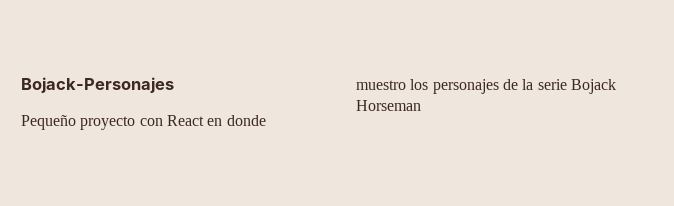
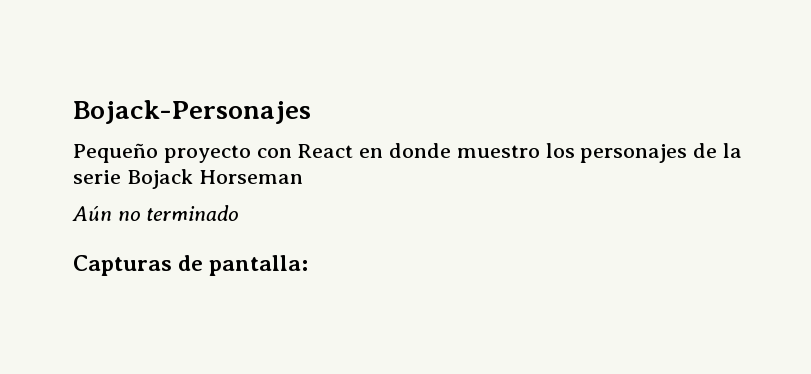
(421, 105) none -> [72,205,238,221] [73,255,309,276] // Aún no terminado // Capturas de pantalla:

